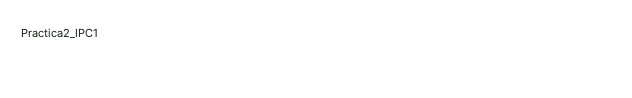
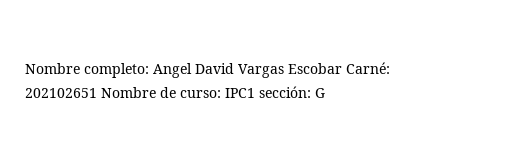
[21,28,98,38] Practica2_IPC1 -> [25,62,390,78] [25,86,325,98] Nombre completo: Angel David Vargas Escobar Carné: 202102651 Nombre de curso: IPC1 sección: G

